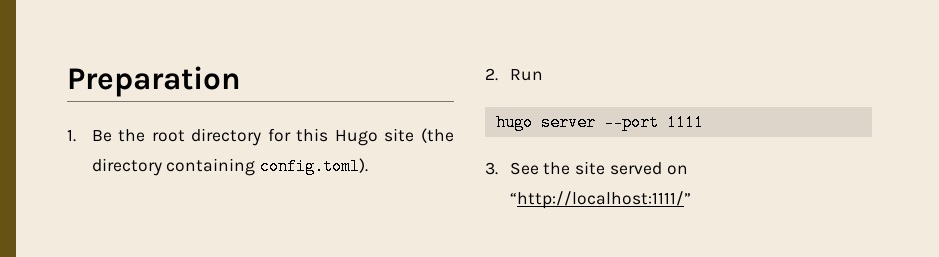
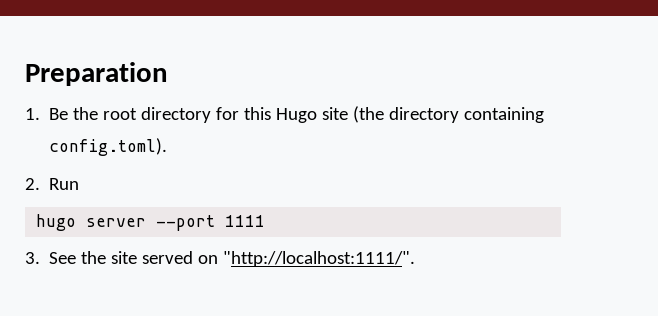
[509,191,691,209] “http://localhost:1111/” -> [223,251,416,267] "http://localhost:1111/".

